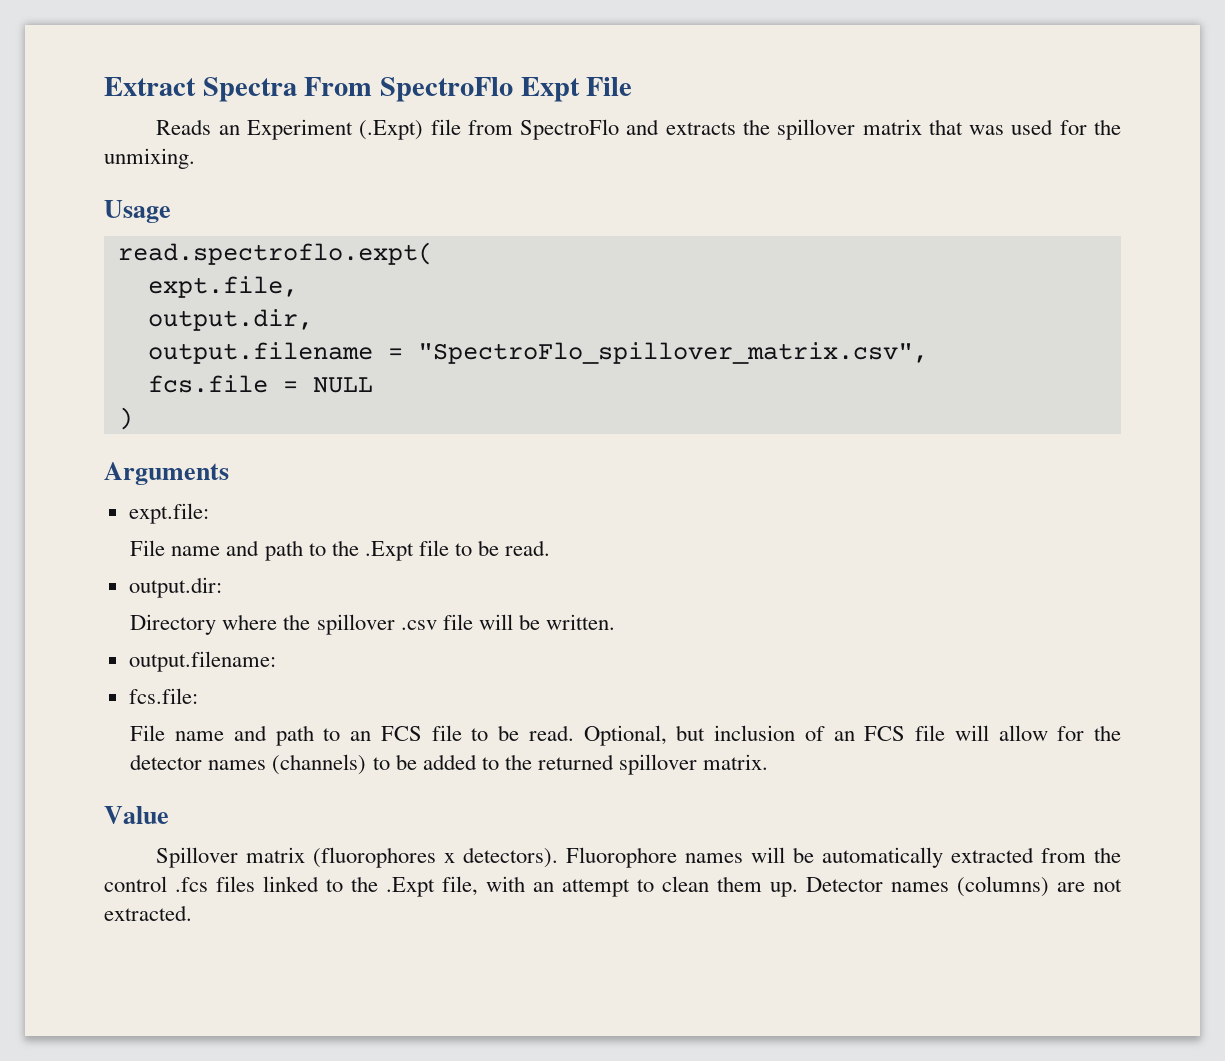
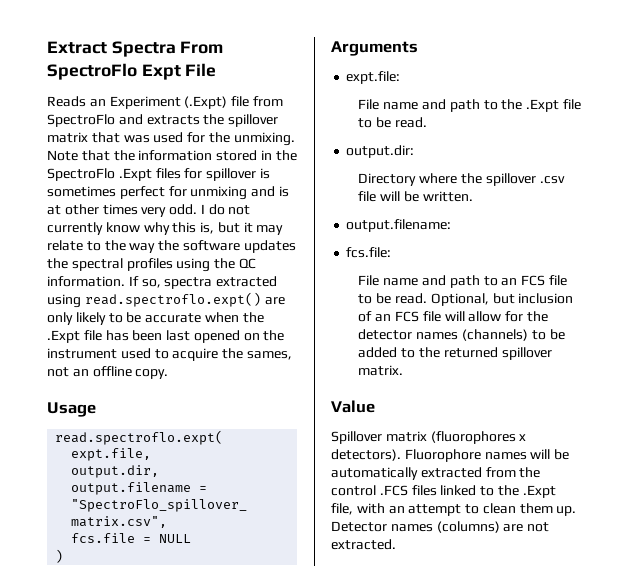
(195, 158) none -> [47,150,297,161] [47,168,270,181] [47,186,289,200] [47,204,251,217] [47,222,284,235] [47,240,296,253] [47,258,256,272] [47,276,278,289] [47,292,285,308] [47,312,264,325] [47,330,285,343] [47,348,292,361] [47,366,169,379] Note that the information stored in the SpectroFlo .Expt files for spillover is sometimes perfect for unmixing and is at other times very odd. I do not currently know why this is, but it may relate to the way the software updates the spectral profiles using the QC information. If so, spectra extracted using read.spectroflo.expt() are only likely to be accurate when the .Expt file has been last opened on the instrument used to acquire the sames, not an offline copy.
[175,877,208,892] .fcs -> [379,485,408,496] .FCS

